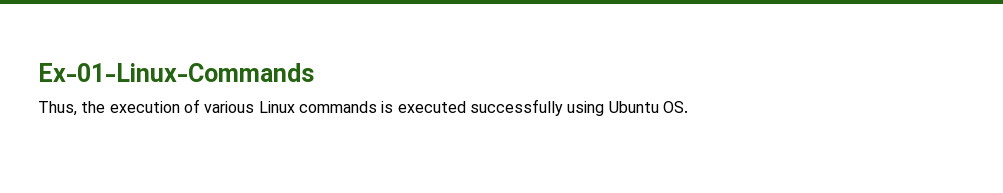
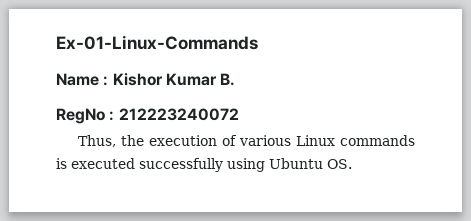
(314, 72) none -> [56,73,236,86] [56,108,239,124] // Name : Kishor Kumar B. // RegNo : 212223240072

